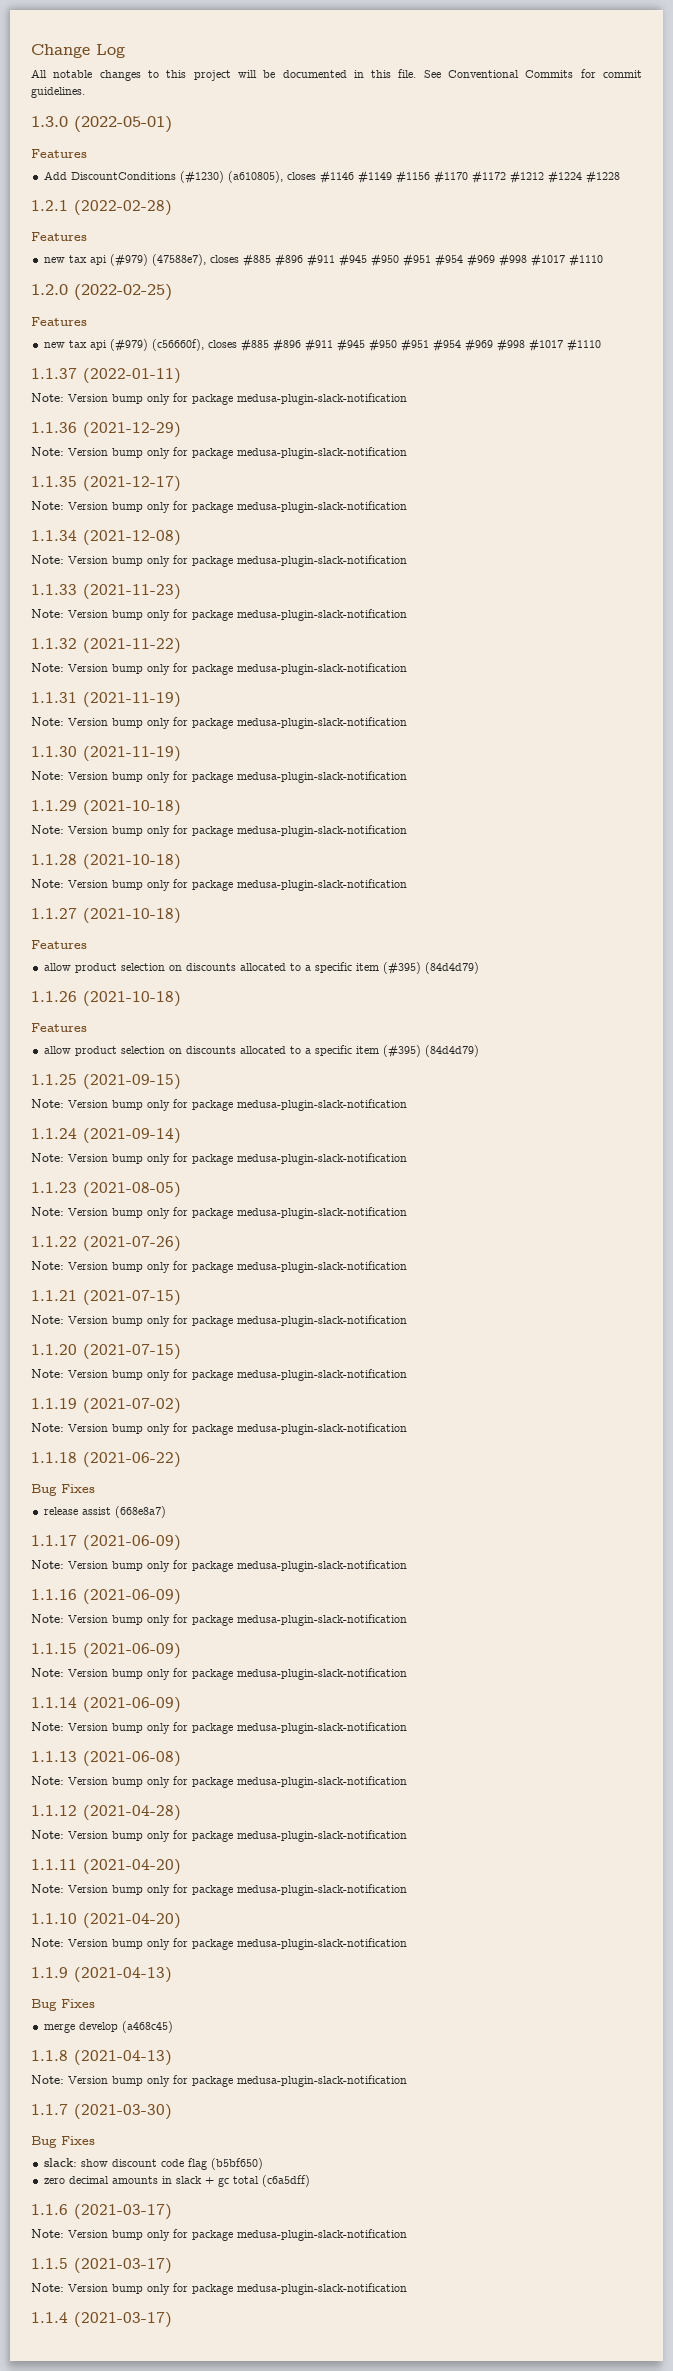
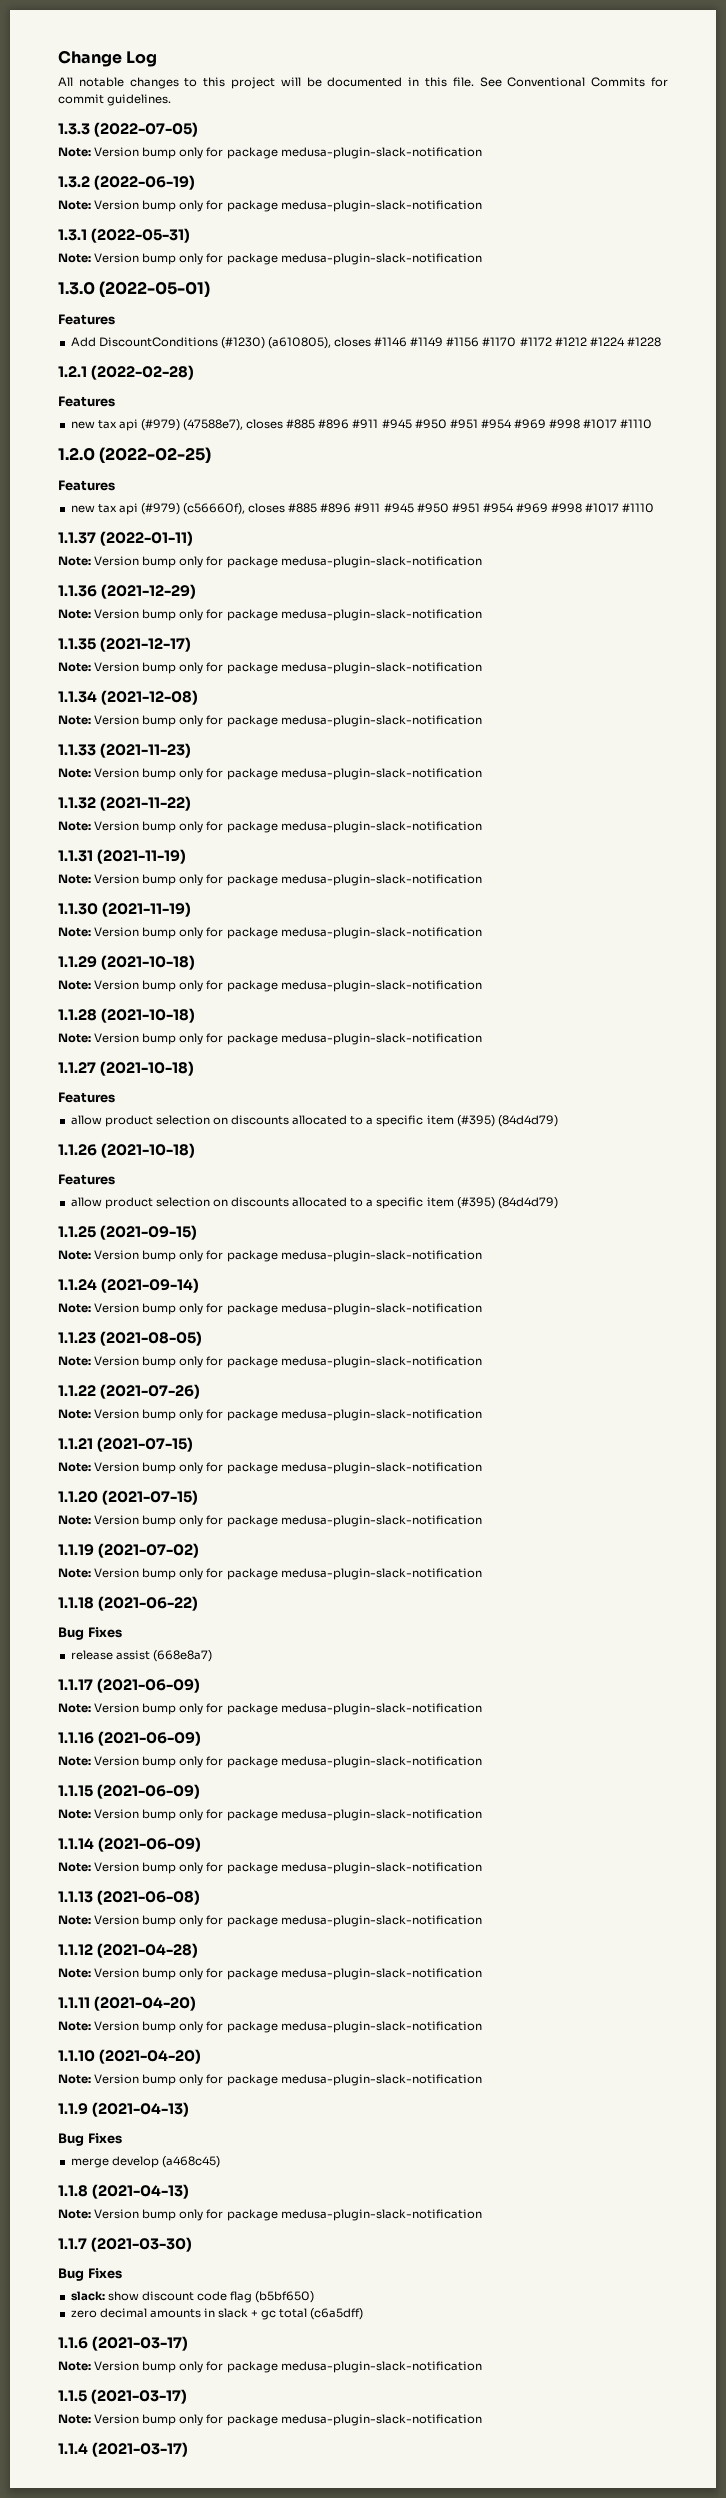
(85, 92) none -> [58,122,198,137] [58,147,482,159] [58,175,195,190] [58,200,482,212] [58,228,190,243] [58,253,482,265] // 1.3.3 (2022-07-05) // Note: Version bump only for package medusa-plugin-slack-notification // 1.3.2 (2022-06-19) // Note: Version bump only for package medusa-plugin-slack-notification // 1.3.1 (2022-05-31) // Note: Version bump only for package medusa-plugin-slack-notification

